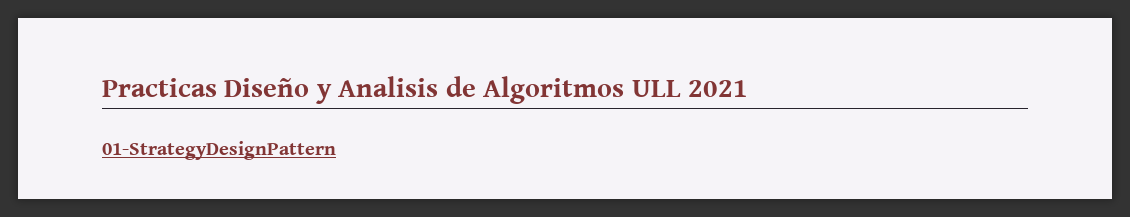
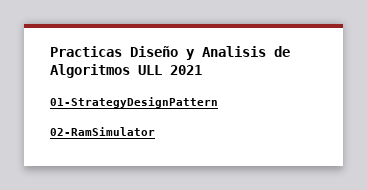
(336, 150) none -> [50,127,155,136] // 02-RamSimulator

